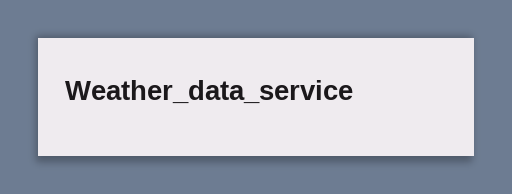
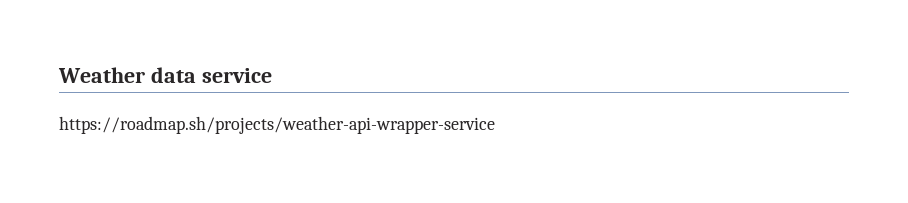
[65,80,353,104] Weather_data_service -> [58,67,272,83] [59,116,495,134] Weather data service // https://roadmap.sh/projects/weather-api-wrapper-service

